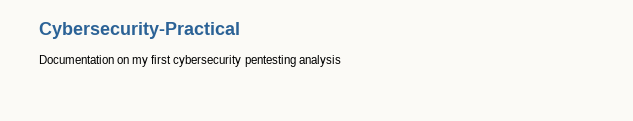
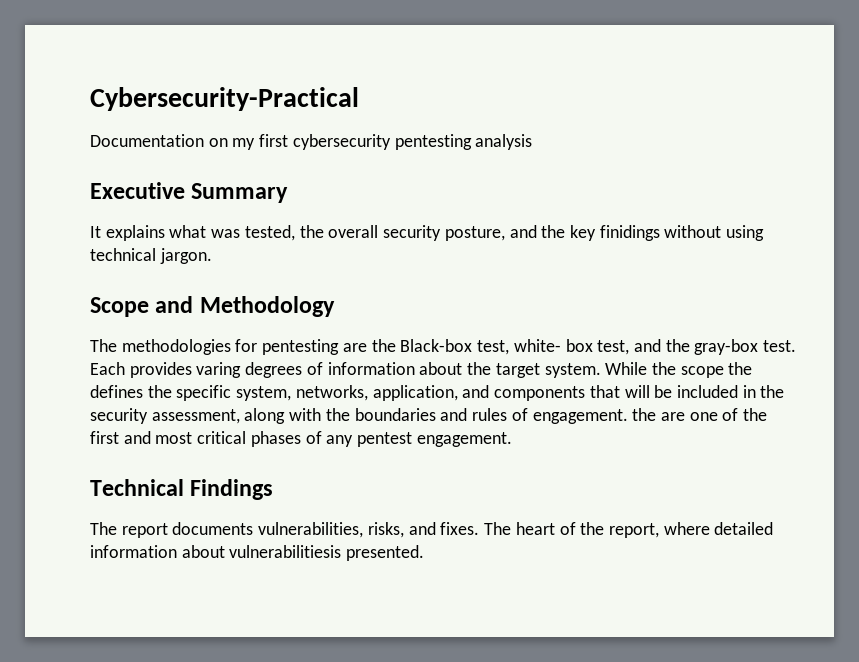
(341, 61) none -> [90,182,289,203] [90,225,765,241] [90,248,212,264] [90,296,335,317] [90,339,797,355] [90,362,753,378] [90,385,785,401] [90,408,768,424] [90,431,512,447] [90,479,274,500] [90,522,774,538] [90,545,425,561] // Executive Summary // It explains what was tested, the overall security posture, and the key finidings without using technical jargon. // Scope and Methodology // The methodologies for pentesting are the Black-box test, white- box test, and the gray-box test. Each provides varing degrees of information about the target system. While the scope the defines the specific system, networks, application, and components that will be included in the security assessment, along with the boundaries and rules of engagement. the are one of the first and most critical phases of any pentest engagement. // Technical Findings // The report documents vulnerabilities, risks, and fixes. The heart of the report, where detailed information about vulnerabilitiesis presented.

